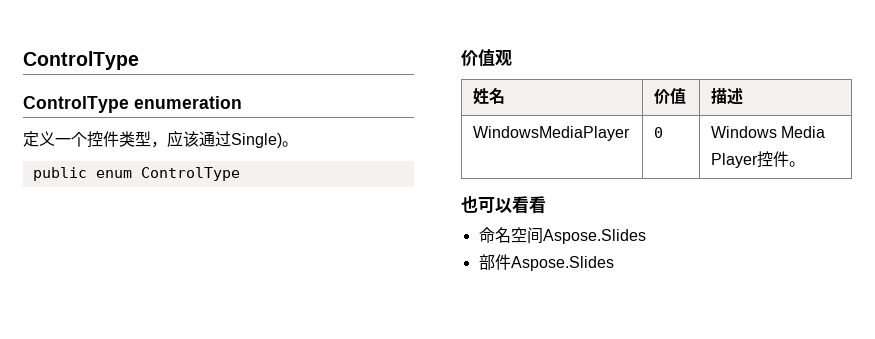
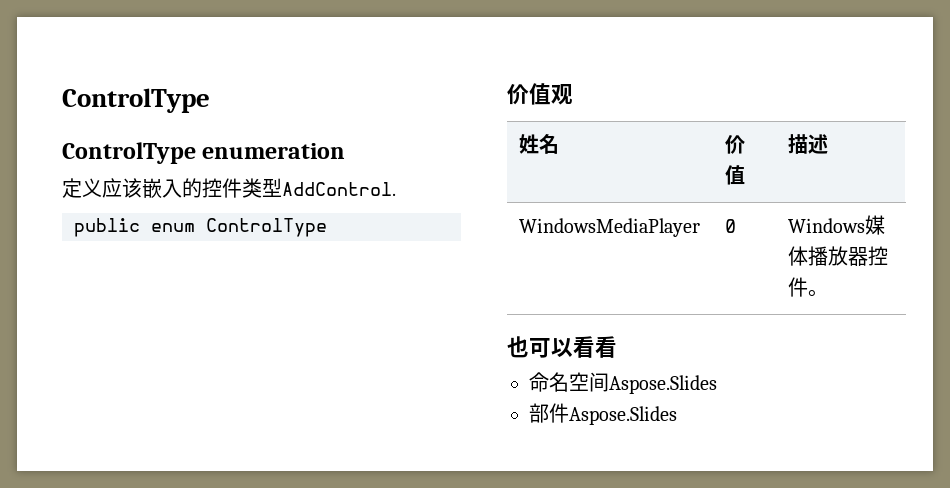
[55,130,298,148] 一个控件类型，应该通过Single)。 -> [102,178,396,198] 应该嵌入的控件类型AddControl.
[781,126,826,138] [711,153,759,168] Media Player -> [865,215,886,235] [788,246,869,266] 媒体播放器

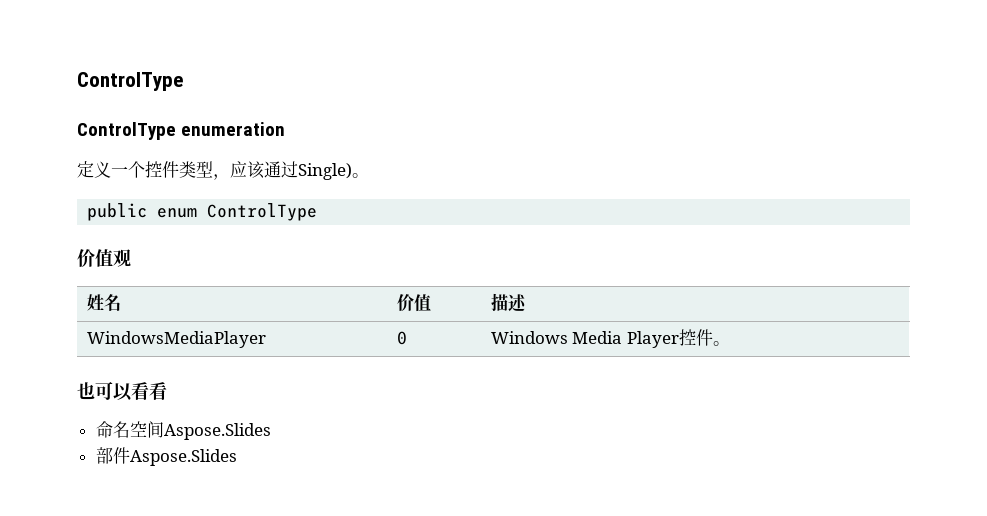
[102,178,396,198] 应该嵌入的控件类型AddControl. -> [111,161,369,180] 一个控件类型，应该通过Single)。
[865,215,886,235] [788,246,869,266] 媒体播放器 -> [572,331,679,348] Media Player

